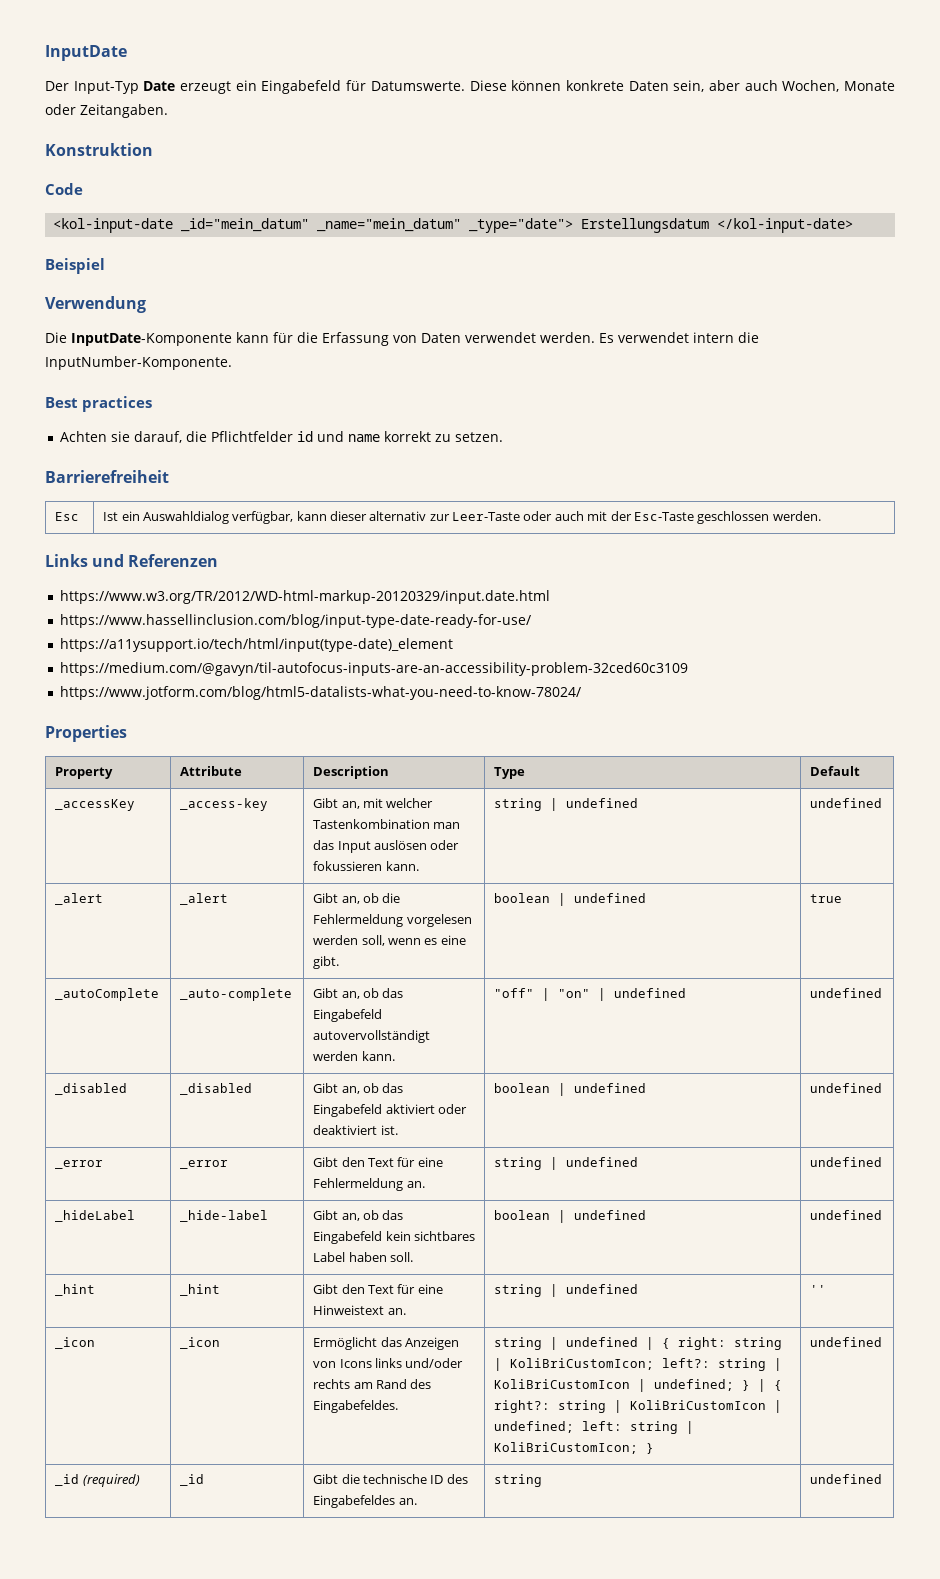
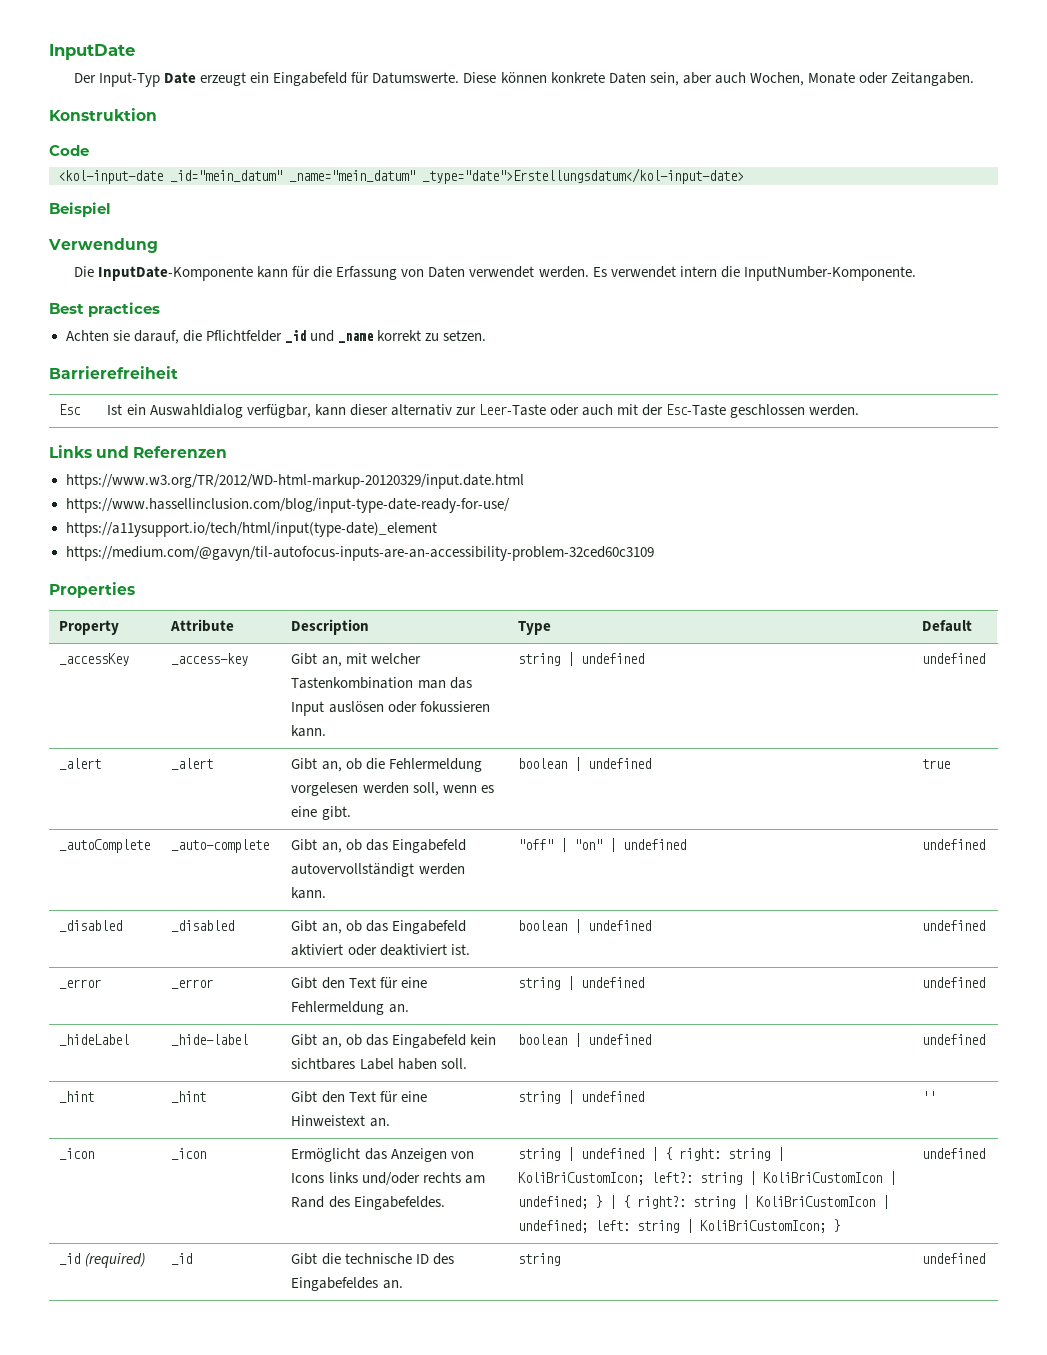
[469,218,854,233] _type="date"> Erstellungsdatum </kol-input-date> -> [422,168,744,184] _type="date">Erstellungsdatum</kol-input-date>
[297,431,381,442] id und name -> [284,330,373,343] _id und _name
[60,686,582,700] // https://www.jotform.com/blog/html5-datalists-what-you-need-to-know-78024/ -> (654, 553) none

